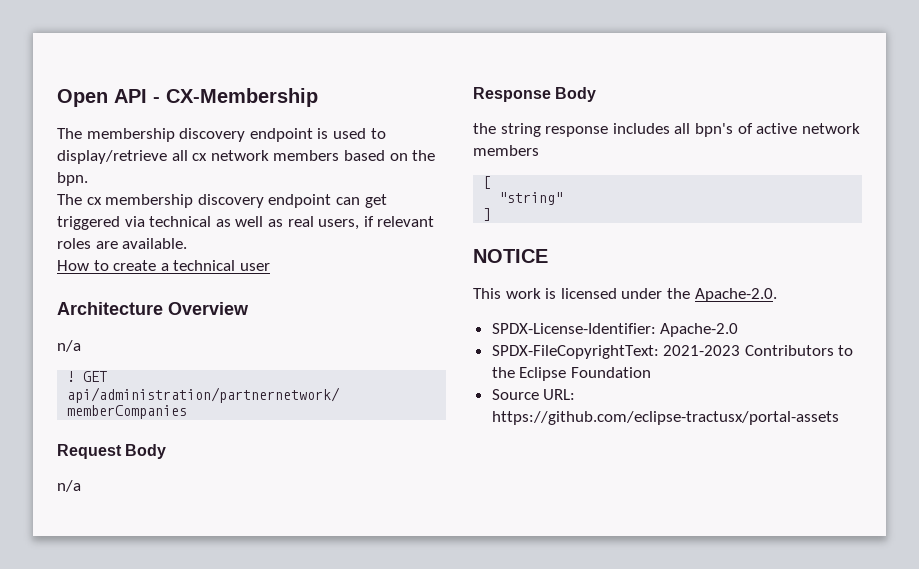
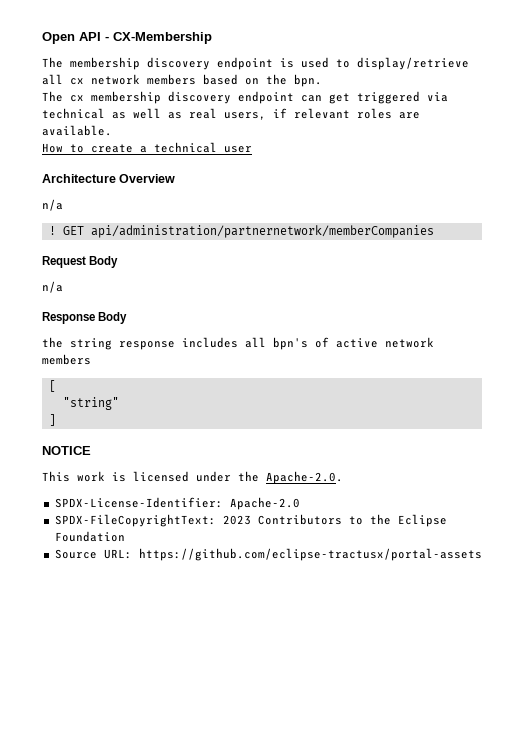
[663,345,741,356] 2021-2023 -> [222,515,251,525] 2023

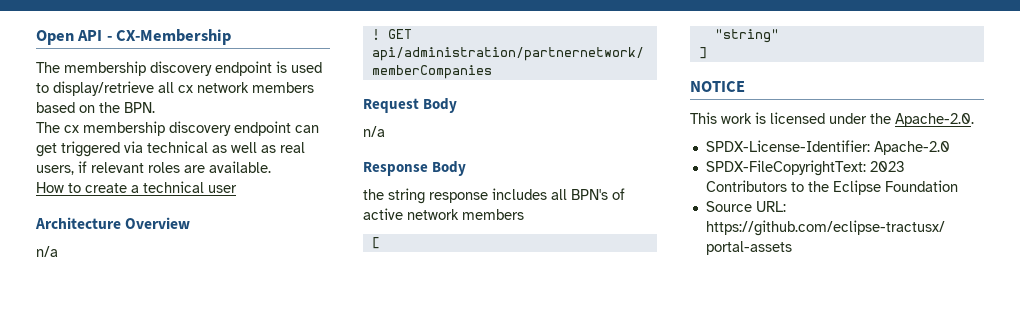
[294,74,322,87] bpn. -> [124,102,155,113] BPN.
[273,337,308,350] bpn's -> [571,189,608,200] BPN's

